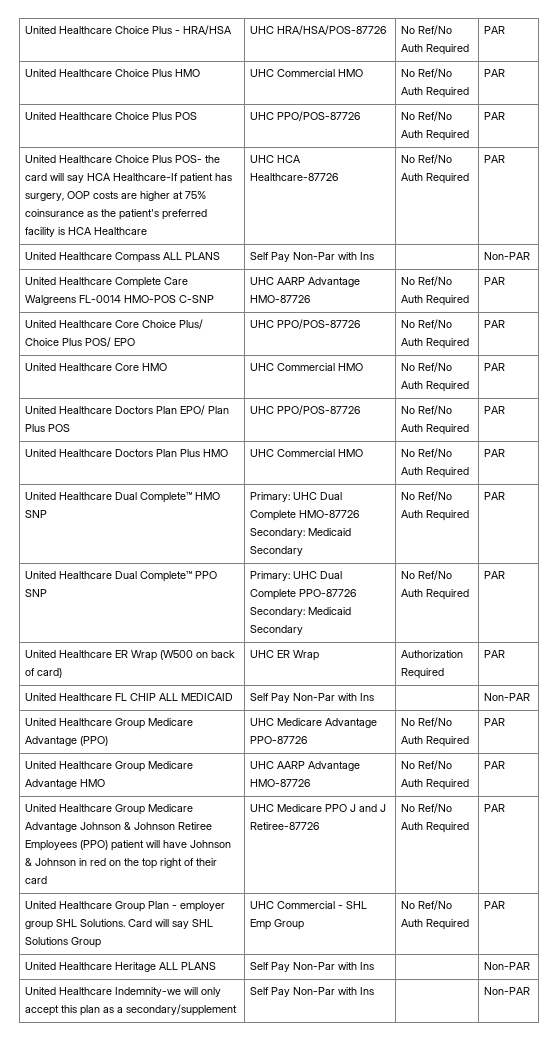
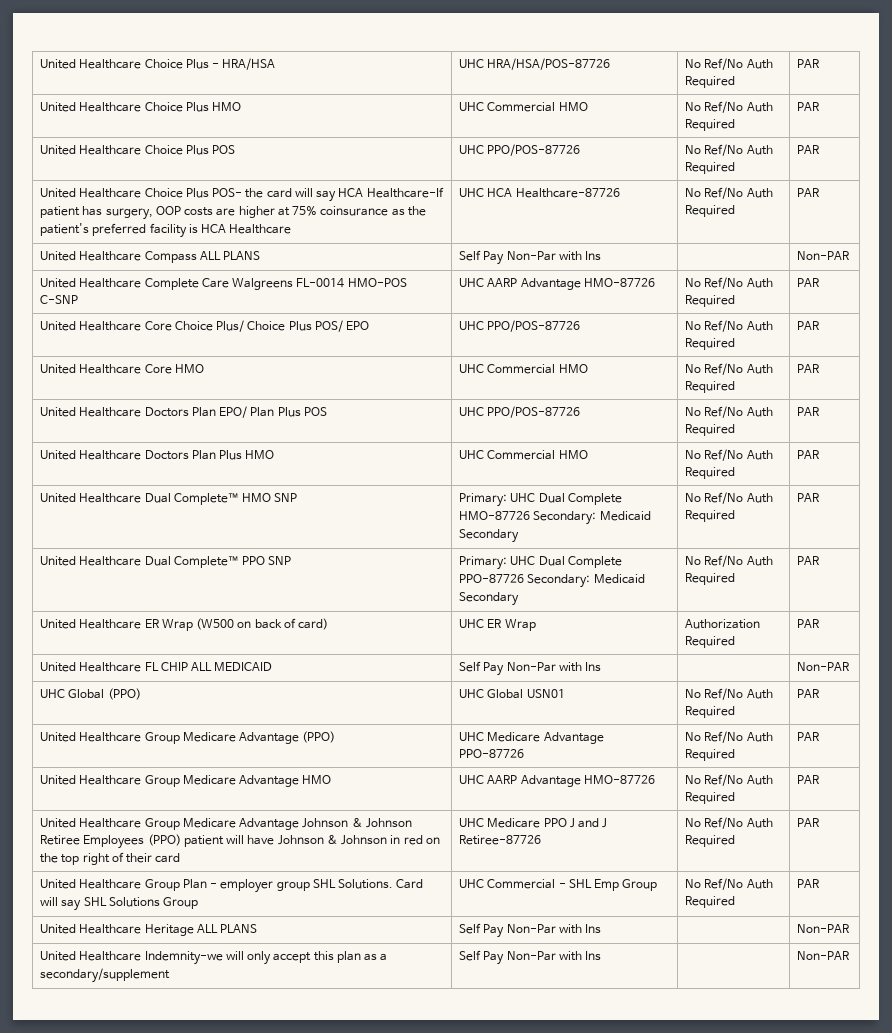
(531, 697) none -> [40,688,141,700] [459,689,565,699] [685,688,773,700] [685,706,736,718] [797,689,821,698] // UHC Global (PPO) | UHC Global USN01 | No Ref/No Auth Required | PAR

